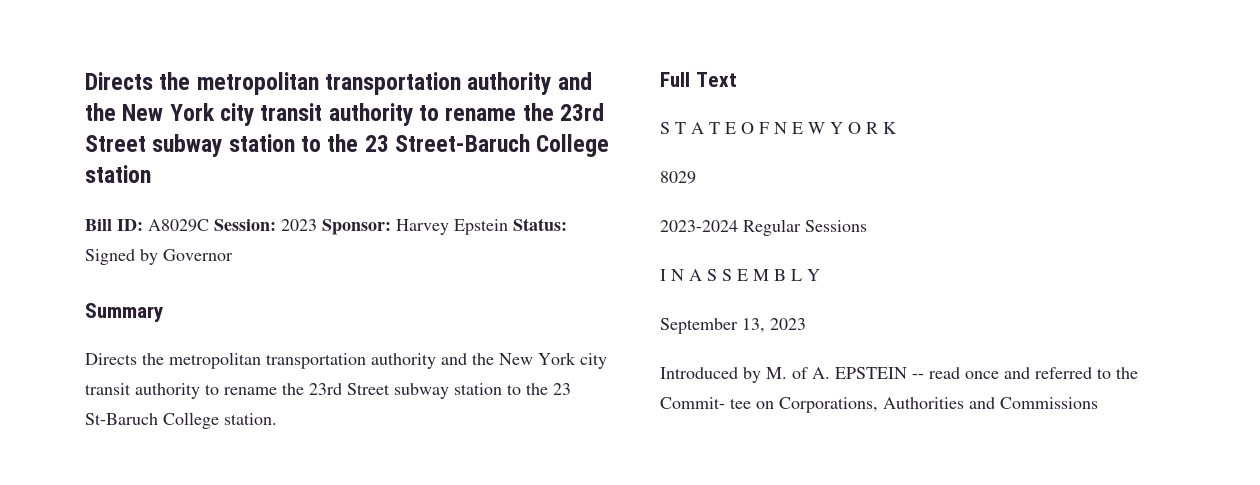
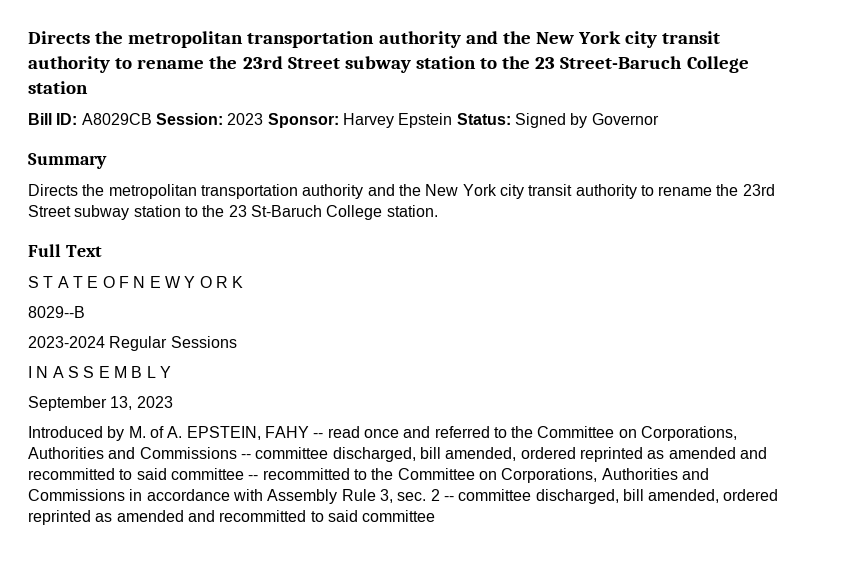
[148,219,209,232] A8029C -> [81,113,152,125] A8029CB
[660,171,696,184] 8029 -> [28,306,85,318] 8029--B
[835,367,907,379] EPSTEIN -> [186,426,309,440] EPSTEIN, FAHY
[660,397,1098,413] Commit- tee on Corporations, Authorities and Commissions -> [537,426,738,441] [28,447,767,462] [28,468,709,483] [28,489,779,504] [28,510,436,525] Committee on Corporations, Authorities and Commissions -- committee discharged, bill amended, ordered reprinted as amended and recommitted to said committee -- recommitted to the Committee on Corporations, Authorities and Commissions in accordance with Assembly Rule 3, sec. 2 -- committee discharged, bill amended, ordered reprinted as amended and recommitted to said committee

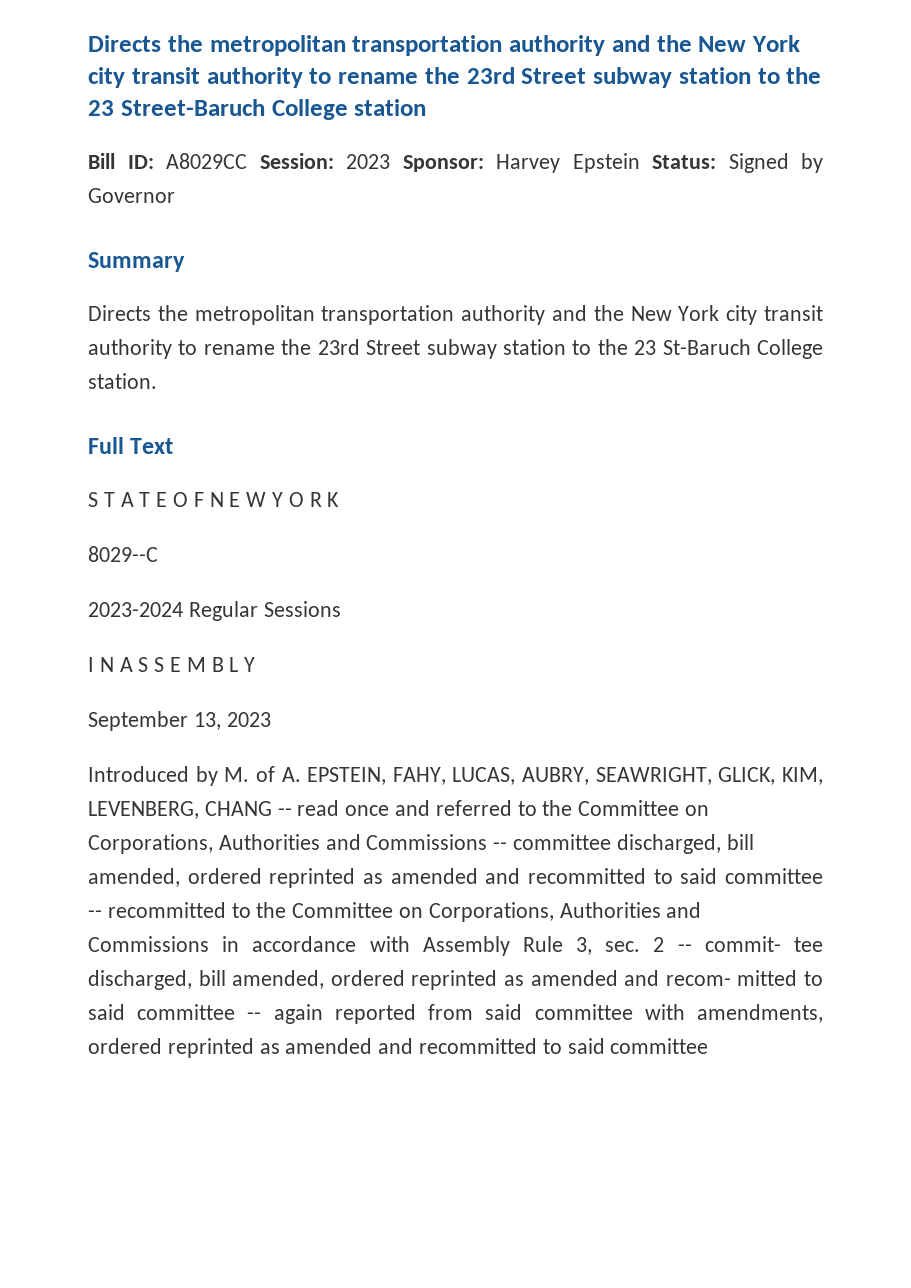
[81,113,152,125] A8029CB -> [166,153,247,169] A8029CC
[28,306,85,318] 8029--B -> [88,546,158,562] 8029--C
[264,426,309,438] FAHY -> [392,767,823,785] [88,801,272,819] FAHY, LUCAS, AUBRY, SEAWRIGHT, GLICK, KIM, LEVENBERG, CHANG
[458,489,779,504] [28,510,215,525] committee discharged, bill amended, ordered reprinted as amended and -> [704,936,823,952] [88,970,823,990] [88,1004,823,1024] [88,1038,414,1058] commit- tee discharged, bill amended, ordered reprinted as amended and recom- mitted to said committee -- again reported from said committee with amendments, ordered reprinted as amended and

